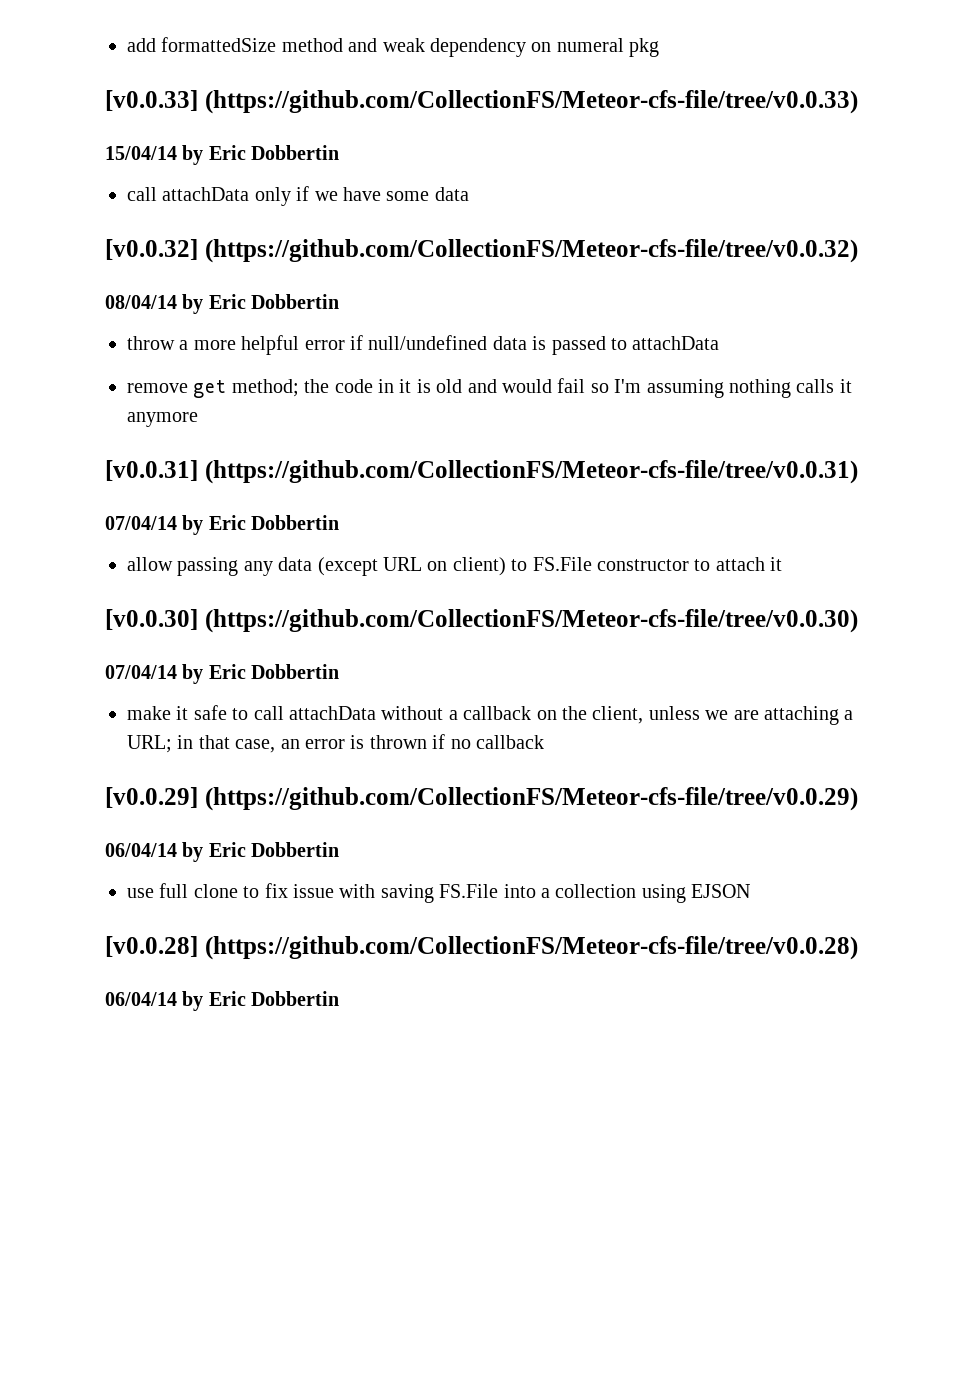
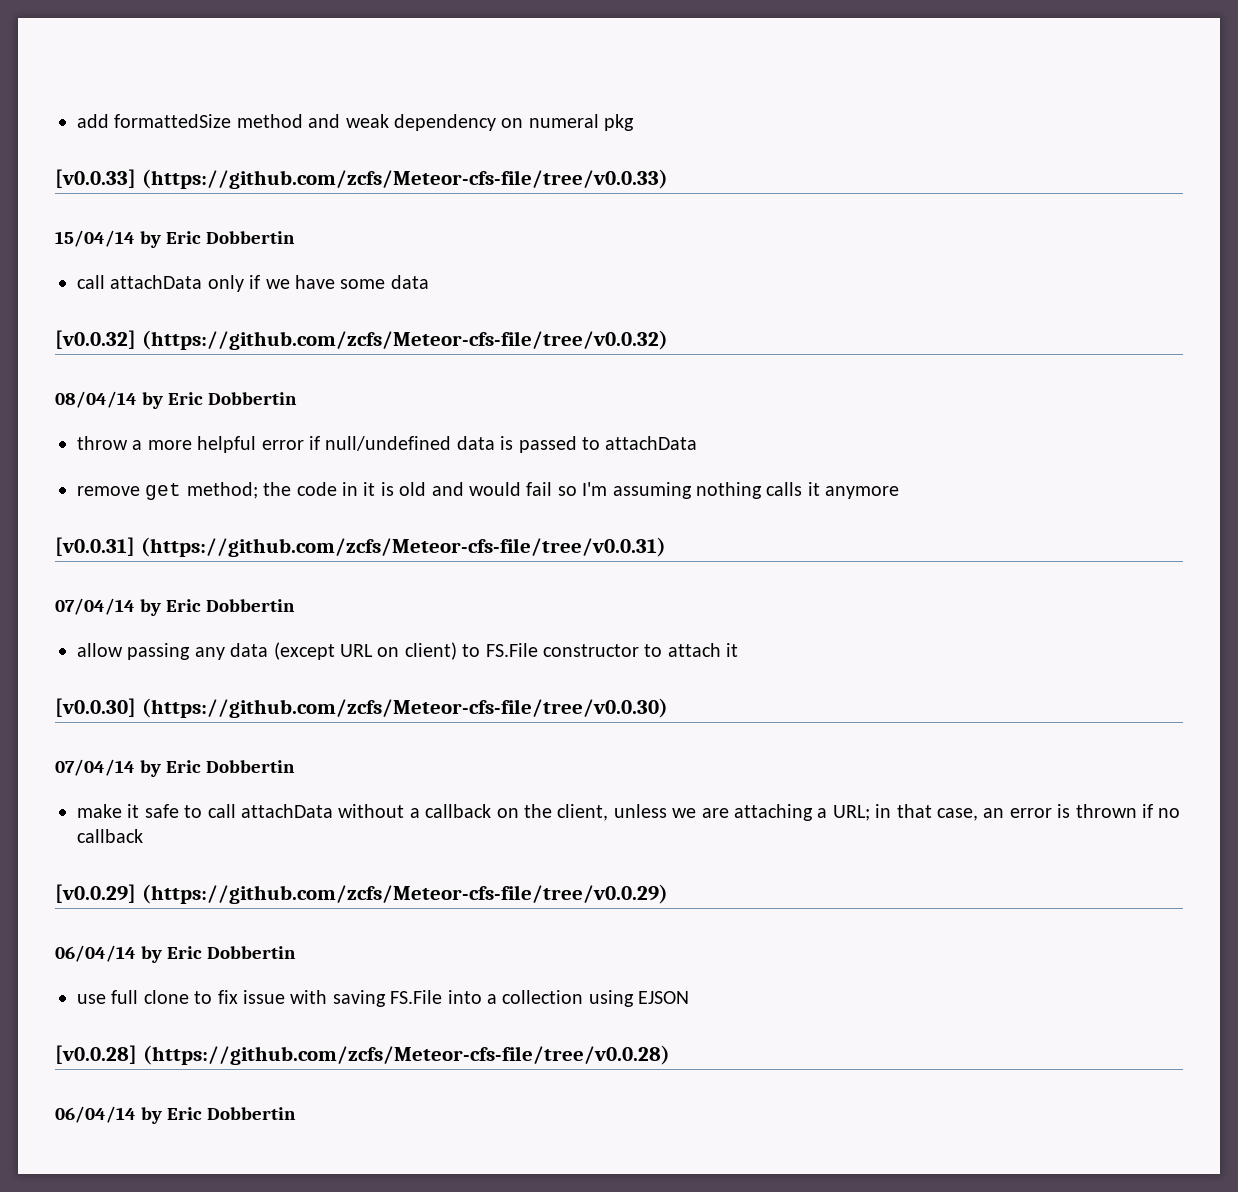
[204,90,858,114] (https://github.com/CollectionFS/Meteor-cfs-file/tree/v0.0.33) -> [141,169,668,189] (https://github.com/zcfs/Meteor-cfs-file/tree/v0.0.33)
[204,239,858,263] (https://github.com/CollectionFS/Meteor-cfs-file/tree/v0.0.32) -> [141,330,668,350] (https://github.com/zcfs/Meteor-cfs-file/tree/v0.0.32)
[204,460,858,484] (https://github.com/CollectionFS/Meteor-cfs-file/tree/v0.0.31) -> [140,537,666,557] (https://github.com/zcfs/Meteor-cfs-file/tree/v0.0.31)
[204,609,858,633] (https://github.com/CollectionFS/Meteor-cfs-file/tree/v0.0.30) -> [141,698,668,718] (https://github.com/zcfs/Meteor-cfs-file/tree/v0.0.30)
[204,787,858,811] (https://github.com/CollectionFS/Meteor-cfs-file/tree/v0.0.29) -> [141,884,668,904] (https://github.com/zcfs/Meteor-cfs-file/tree/v0.0.29)
[204,936,858,960] (https://github.com/CollectionFS/Meteor-cfs-file/tree/v0.0.28) -> [142,1045,670,1065] (https://github.com/zcfs/Meteor-cfs-file/tree/v0.0.28)

